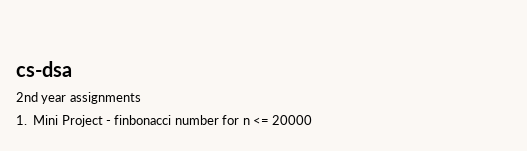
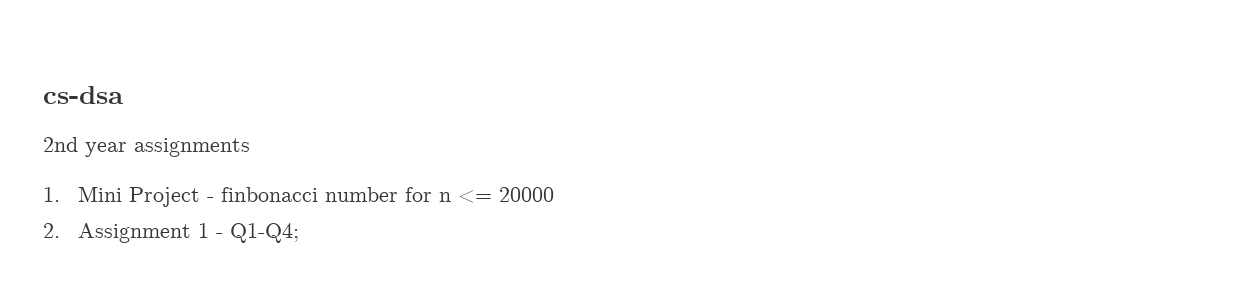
(313, 120) none -> [43,223,300,243] // 2. Assignment 1 - Q1-Q4;

